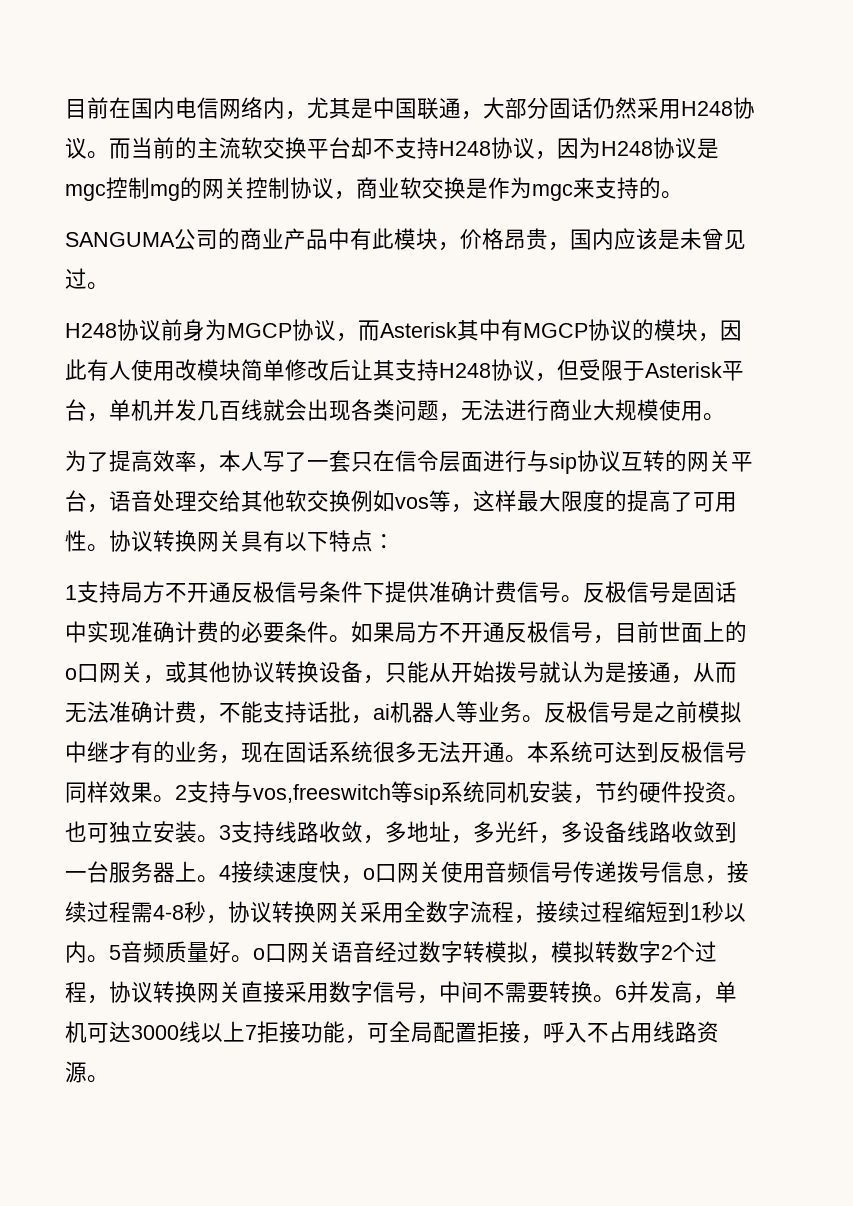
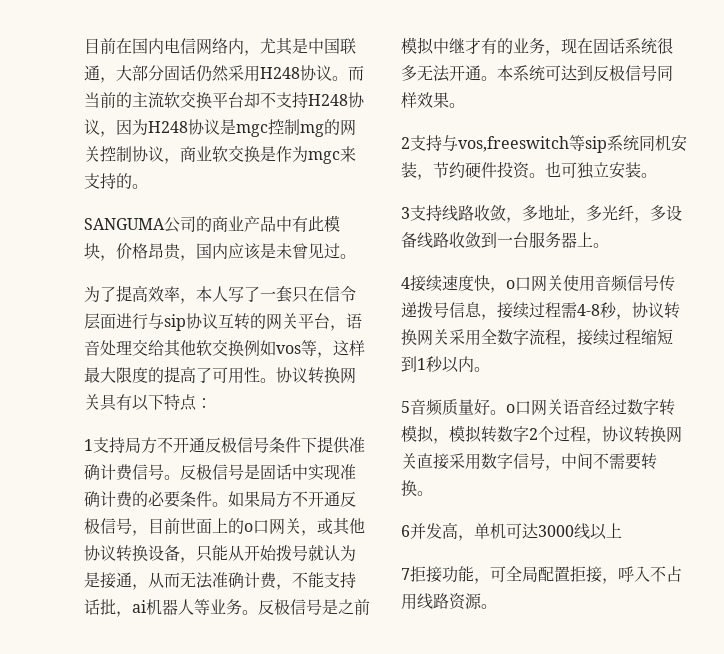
[65,319,742,342] [65,359,744,382] [65,399,725,422] // H248协议前身为MGCP协议，而Asterisk其中有MGCP协议的模块，因此有人使用改模块简单修改后让其支持H248协议，但受限于Asterisk平台，单机并发几百线就会出现各类问题，无法进行商业大规模使用。 -> (356, 256) none
(175, 799) none -> (465, 105) //
(219, 839) none -> (657, 175) //
(219, 879) none -> (609, 245) //
(109, 959) none -> (490, 369) //
(615, 999) none -> (433, 493) //
(245, 1031) none -> (622, 530) //

